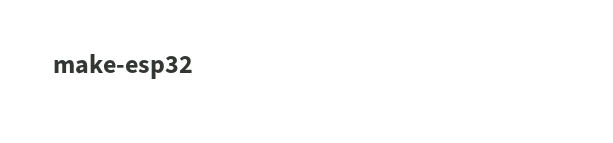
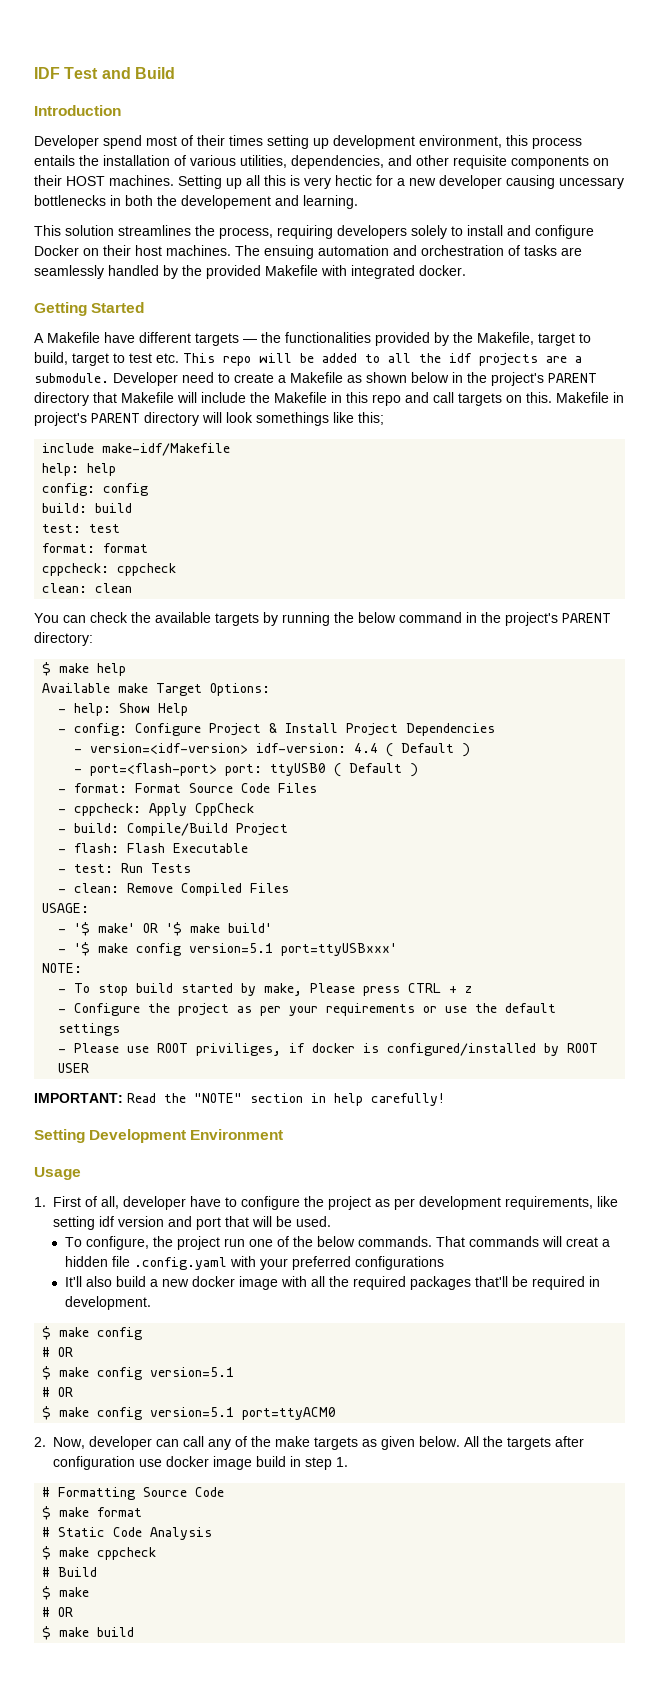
[53,54,193,79] make-esp32 -> [34,67,175,79] [34,105,121,116] [34,135,582,149] [34,155,609,169] [34,175,624,189] [34,195,358,209] [34,225,594,239] [34,245,582,259] [34,265,466,279] [34,302,145,316] [34,332,591,346] [34,352,582,366] [34,372,597,386] [34,392,624,406] [34,412,384,426] [42,443,231,456] [42,463,117,476] [42,483,149,496] [42,503,133,513] [42,524,121,533] [42,543,149,553] [42,563,177,576] [42,583,133,593] [34,612,611,626] [34,632,93,646] [42,662,127,676] [42,683,271,696] [58,703,189,716] [58,723,496,736] [74,743,471,757] [74,763,419,777] [58,783,318,793] [58,803,255,816] [58,823,289,836] [58,843,249,853] [58,863,192,873] [58,883,290,896] [42,903,90,913] [58,922,273,936] [58,942,398,956] [42,963,83,973] [58,983,473,996] [58,1003,557,1016] [58,1023,121,1036] [58,1043,599,1056] [58,1063,90,1073] [34,1093,445,1106] [34,1129,284,1143] [34,1167,81,1180] [34,1196,618,1210] [53,1216,331,1230] [65,1236,611,1250] [65,1256,445,1270] [65,1276,601,1290] [65,1296,152,1310] [42,1326,143,1340] [42,1347,74,1357] [42,1366,235,1380] [42,1387,74,1397] [42,1406,337,1420] [34,1436,584,1450] [53,1456,348,1470] [42,1487,225,1500] [42,1506,143,1520] [42,1527,213,1540] [42,1546,157,1560] [42,1567,98,1577] [42,1586,90,1600] [42,1607,74,1617] [42,1626,135,1640] IDF Test and Build // Introduction // Developer spend most of their times setting up development environment, this process entails the installation of various utilities, dependencies, and other requisite components on their HOST machines. Setting up all this is very hectic for a new developer causing uncessary bottlenecks in both the developement and learning. // This solution streamlines the process, requiring developers solely to install and configure Docker on their host machines. The ensuing automation and orchestration of tasks are seamlessly handled by the provided Makefile with integrated docker. // Getting Started // A Makefile have different targets — the functionalities provided by the Makefile, target to build, target to test etc. This repo will be added to all the idf projects are a submodule. Developer need to create a Makefile as shown below in the project's PARENT directory that Makefile will include the Makefile in this repo and call targets on this. Makefile in project's PARENT directory will look somethings like this; // include make-idf/Makefile // help: help // config: config // build: build // test: test // format: format // cppcheck: cppcheck // clean: clean // You can check the available targets by running the below command in the project's PARENT directory: // $ make help // Available make Target Options: // - help: Show Help // - config: Configure Project & Install Project Dependencies // - version=<idf-version> idf-version: 4.4 ( Default ) // - port=<flash-port> port: ttyUSB0 ( Default ) // - format: Format Source Code Files // - cppcheck: Apply CppCheck // - build: Compile/Build Project // - flash: Flash Executable // - test: Run Tests // - clean: Remove Compiled Files // USAGE: // - '$ make' OR '$ make build' // - '$ make config version=5.1 port=ttyUSBxxx' // NOTE: // - To stop build started by make, Please press CTRL + z // - Configure the project as per your requirements or use the default settings // - Please use ROOT priviliges, if docker is configured/installed by ROOT USER // IMPORTANT: Read the "NOTE" section in help carefully! // Setting Development Environment // Usage // 1. First of all, developer have to configure the project as per development requirements, like setting idf version and port that will be used. // To configure, the project run one of the below commands. That commands will creat a hidden file .config.yaml with your preferred configurations // It'll also build a new docker image with all the required packages that'll be required in development. // $ make config // # OR // $ make config version=5.1 // # OR // $ make config version=5.1 port=ttyACM0 // 2. Now, developer can call any of the make targets as given below. All the targets after configuration use docker image build in step 1. // # Formatting Source Code // $ make format // # Static Code Analysis // $ make cppcheck // # Build // $ make // # OR // $ make build

